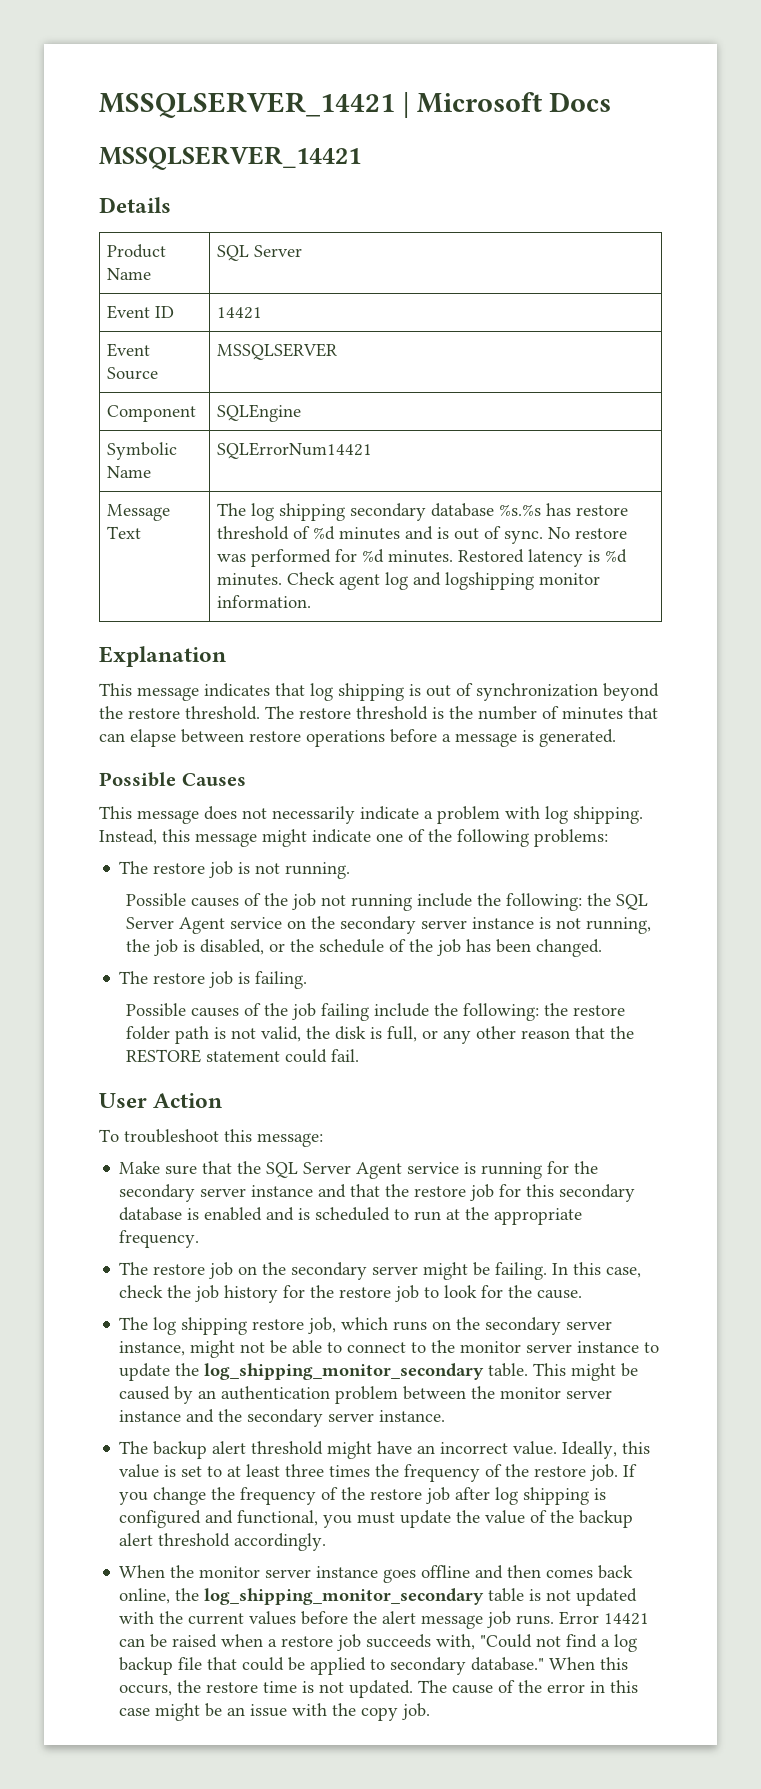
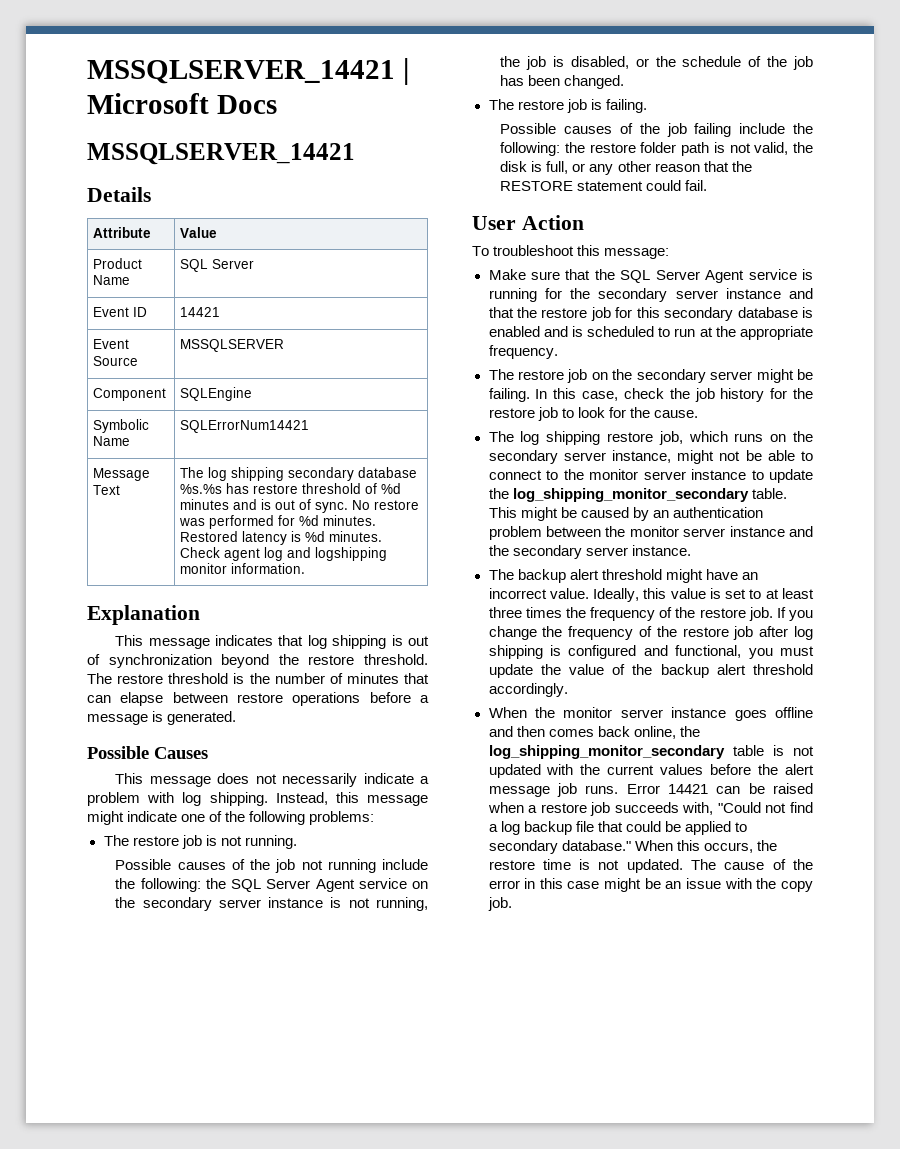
(171, 205) none -> [93,227,152,238] [180,227,218,238] // Attribute | Value

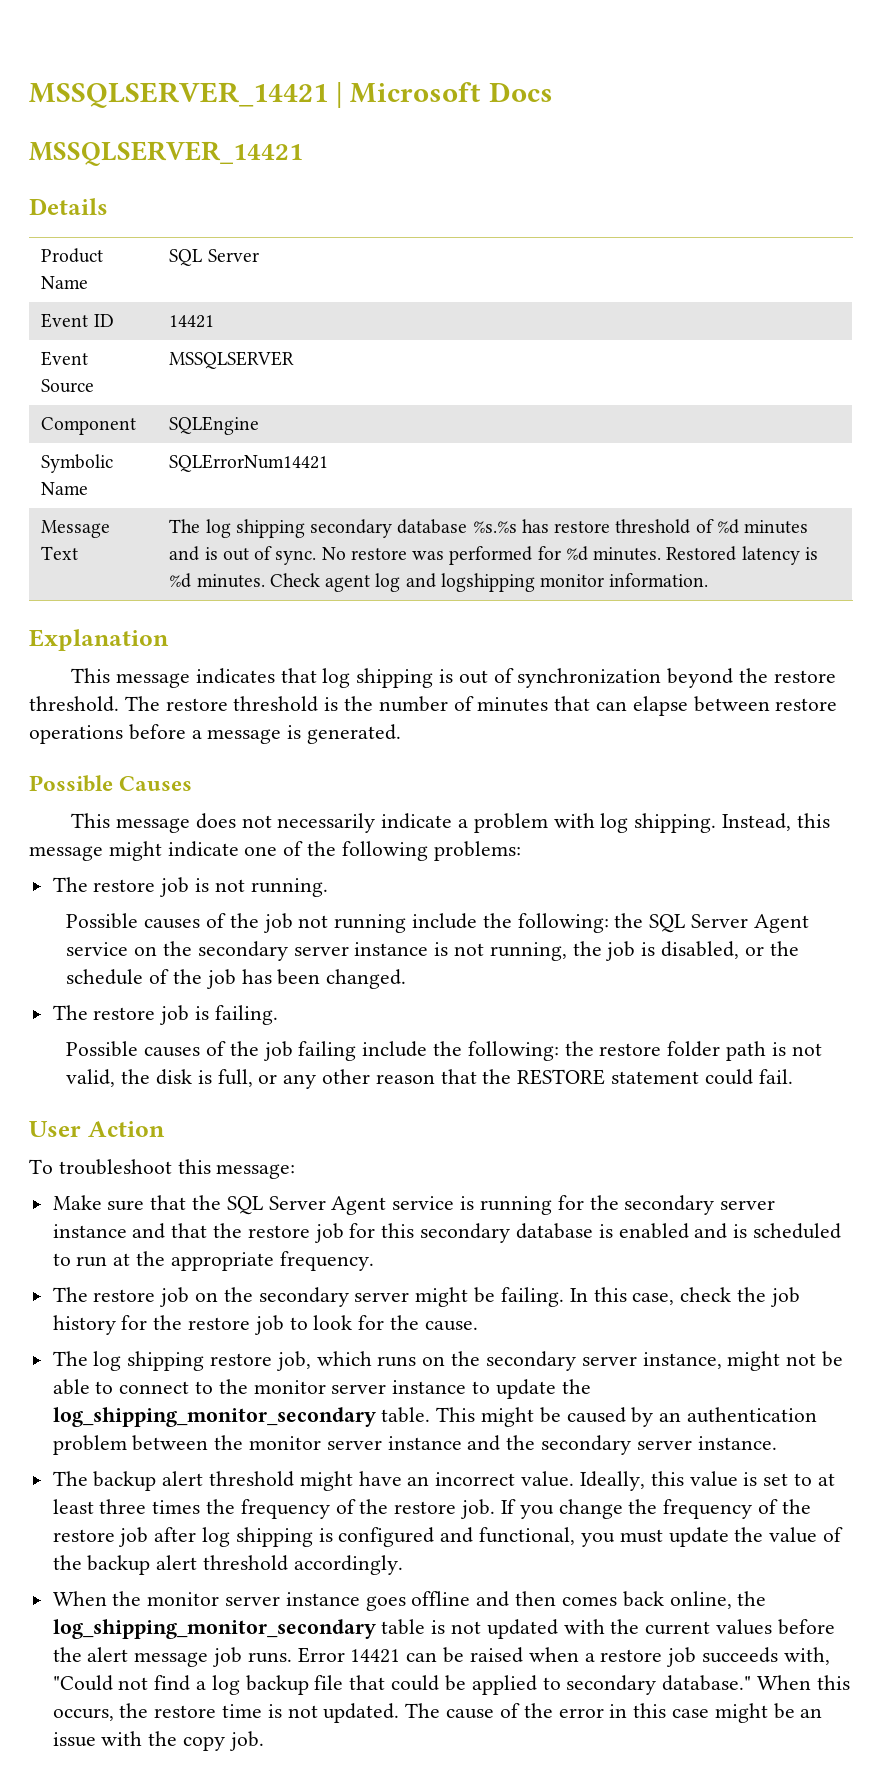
[93,227,152,238] [180,227,218,238] // Attribute | Value -> (108, 206) none

